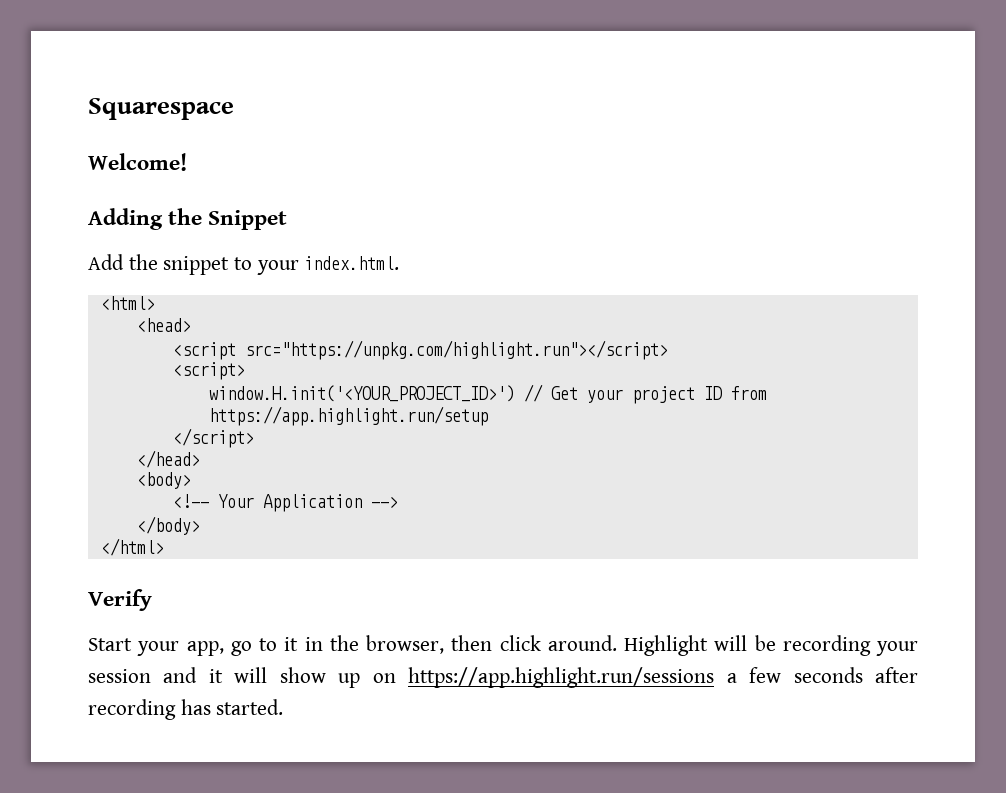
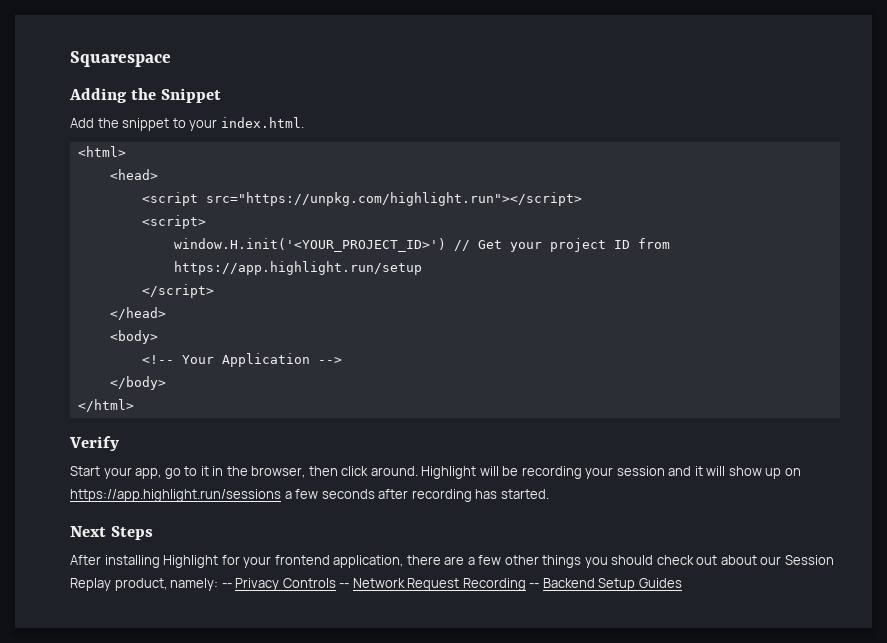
[88,153,187,171] // Welcome! -> (171, 59) none
(284, 707) none -> [70,526,153,540] [70,555,834,568] [70,578,682,591] // Next Steps // After installing Highlight for your frontend application, there are a few other things you should check out about our Session Replay product, namely: -- Privacy Controls -- Network Request Recording -- Backend Setup Guides

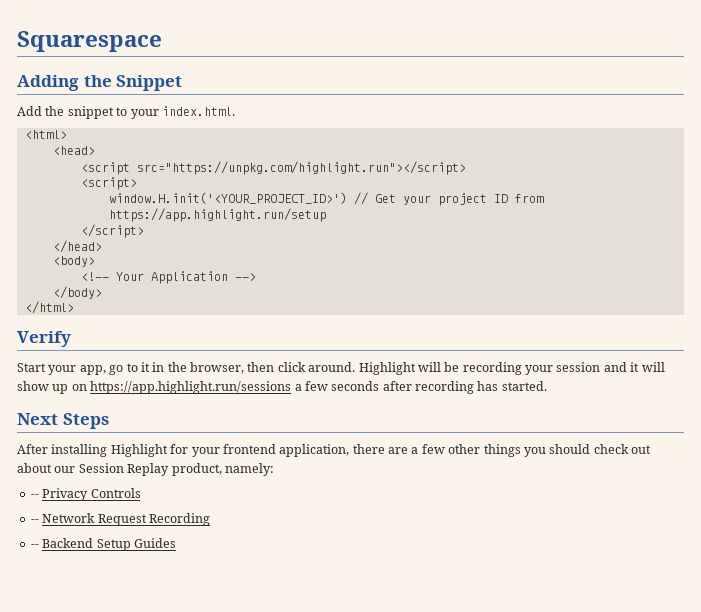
(219, 584) none -> (274, 469) //
(336, 583) none -> (141, 493) //
(526, 584) none -> (210, 519) //

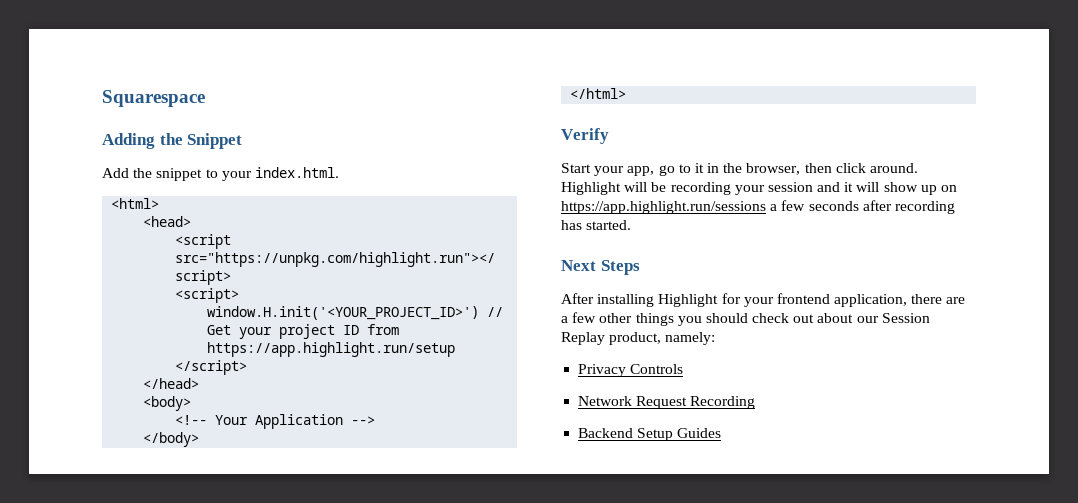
[30,494,39,498] -- -> (716, 338) none
[30,519,39,523] -- -> (684, 369) none
[30,544,39,548] -- -> (756, 402) none

